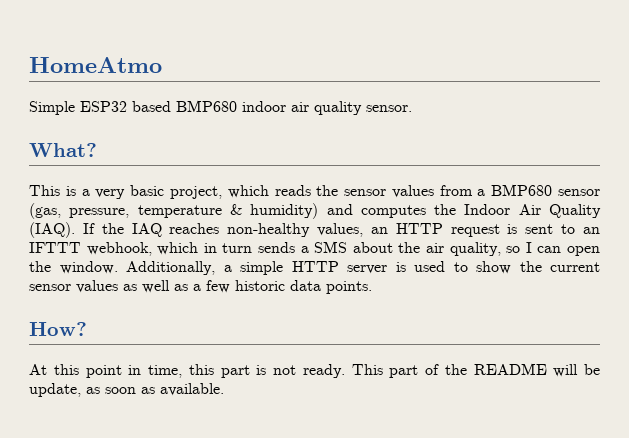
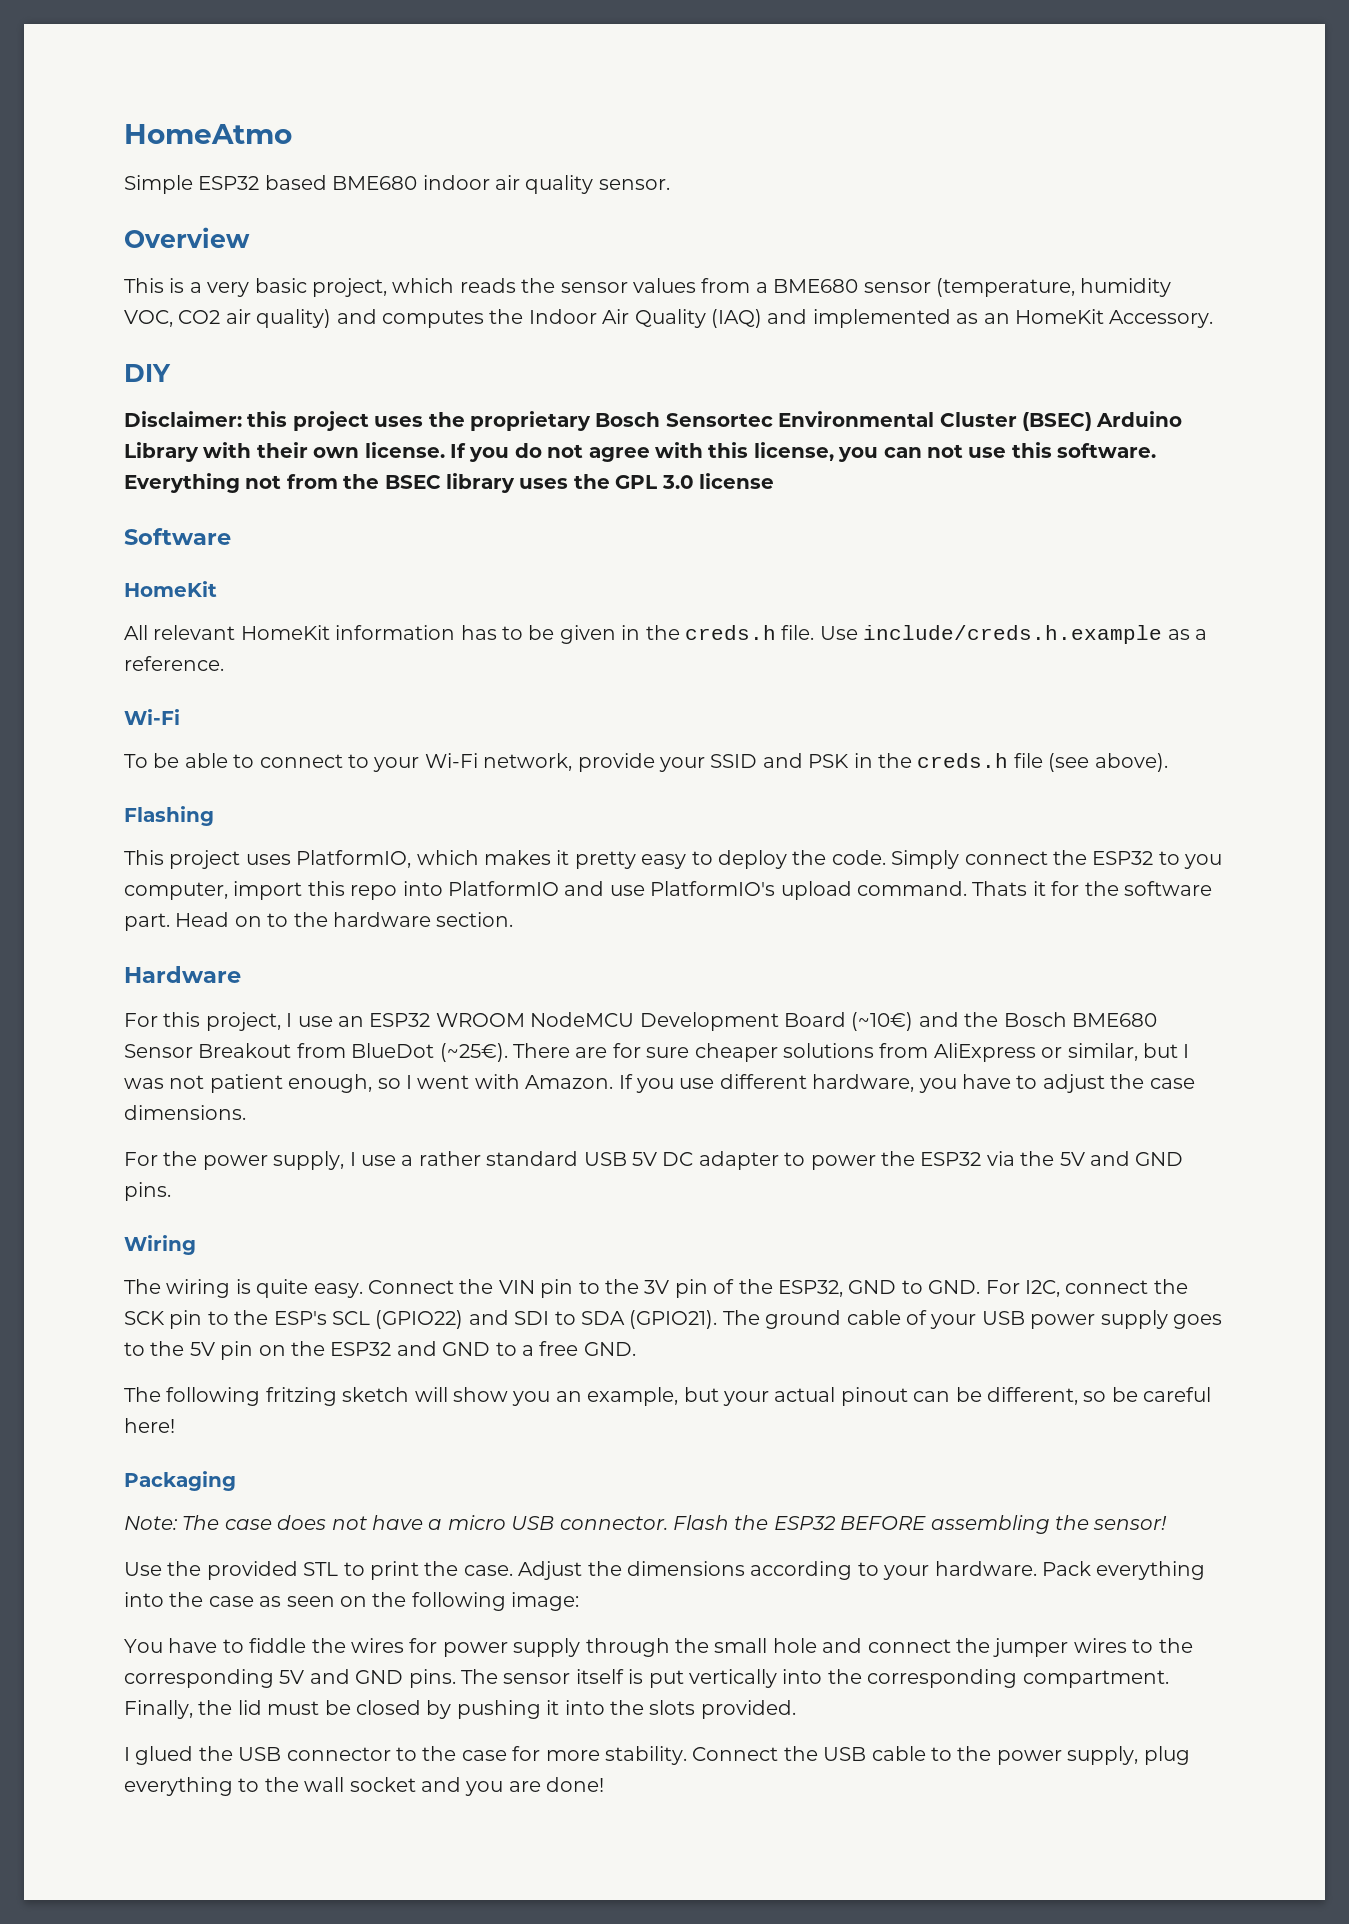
[176,100,237,112] BMP680 -> [332,176,418,190] BME680
[29,143,97,157] What? -> [124,227,250,248] Overview
[491,184,600,196] [29,203,319,219] BMP680 sensor (gas, pressure, temperature & humidity) -> [773,278,1172,297] [124,309,332,328] BME680 sensor (temperature, humidity VOC, CO2 air quality)
[29,222,600,238] [29,241,601,256] [29,261,600,275] [29,280,372,294] [29,322,87,336] [29,363,600,378] [29,383,224,397] (IAQ). If the IAQ reaches non-healthy values, an HTTP request is sent to an IFTTT webhook, which in turn sends a SMS about the air quality, so I can open the window. Additionally, a simple HTTP server is used to show the current sensor values as well as a few historic data points. // How? // At this point in time, this part is not ready. This part of the README will be update, as soon as available. -> [710,309,1214,328] [124,364,171,382] [124,411,1183,431] [124,442,1157,462] [124,473,774,493] [124,528,231,545] [124,581,217,597] [124,625,1207,644] [124,656,224,671] [124,709,180,725] [124,753,1168,772] [124,806,214,826] [124,850,1223,869] [124,881,1212,900] [124,912,514,931] [124,966,241,983] [124,1012,1157,1031] [124,1043,1190,1062] [124,1074,1195,1093] [124,1105,246,1120] [124,1151,1184,1170] [124,1182,171,1201] [124,1235,196,1255] [124,1279,1188,1298] [124,1310,1222,1329] [124,1341,636,1360] [124,1387,1212,1406] [124,1418,175,1433] [124,1471,236,1491] [124,1515,1168,1534] [124,1561,1206,1580] [124,1592,580,1611] [124,1638,1193,1657] [124,1669,1169,1688] [124,1700,796,1719] [124,1746,1190,1765] [124,1777,605,1796] (IAQ) and implemented as an HomeKit Accessory. // DIY // Disclaimer: this project uses the proprietary Bosch Sensortec Environmental Cluster (BSEC) Arduino Library with their own license. If you do not agree with this license, you can not use this software. Everything not from the BSEC library uses the GPL 3.0 license // Software // HomeKit // All relevant HomeKit information has to be given in the creds.h file. Use include/creds.h.example as a reference. // Wi-Fi // To be able to connect to your Wi-Fi network, provide your SSID and PSK in the creds.h file (see above). // Flashing // This project uses PlatformIO, which makes it pretty easy to deploy the code. Simply connect the ESP32 to you computer, import this repo into PlatformIO and use PlatformIO's upload command. Thats it for the software part. Head on to the hardware section. // Hardware // For this project, I use an ESP32 WROOM NodeMCU Development Board (~10€) and the Bosch BME680 Sensor Breakout from BlueDot (~25€). There are for sure cheaper solutions from AliExpress or similar, but I was not patient enough, so I went with Amazon. If you use different hardware, you have to adjust the case dimensions. // For the power supply, I use a rather standard USB 5V DC adapter to power the ESP32 via the 5V and GND pins. // Wiring // The wiring is quite easy. Connect the VIN pin to the 3V pin of the ESP32, GND to GND. For I2C, connect the SCK pin to the ESP's SCL (GPIO22) and SDI to SDA (GPIO21). The ground cable of your USB power supply goes to the 5V pin on the ESP32 and GND to a free GND. // The following fritzing sketch will show you an example, but your actual pinout can be different, so be careful here! // Packaging // Note: The case does not have a micro USB connector. Flash the ESP32 BEFORE assembling the sensor! // Use the provided STL to print the case. Adjust the dimensions according to your hardware. Pack everything into the case as seen on the following image: // You have to fiddle the wires for power supply through the small hole and connect the jumper wires to the corresponding 5V and GND pins. The sensor itself is put vertically into the corresponding compartment. Finally, the lid must be closed by pushing it into the slots provided. // I glued the USB connector to the case for more stability. Connect the USB cable to the power supply, plug everything to the wall socket and you are done!

